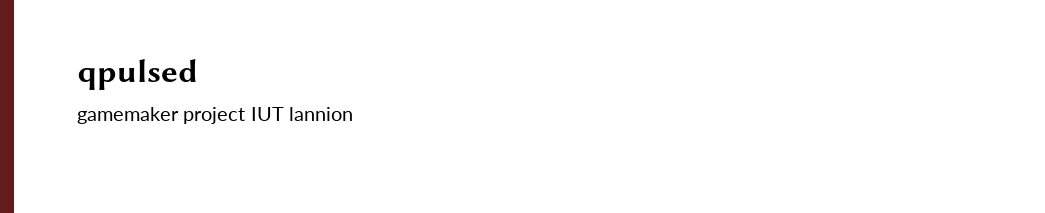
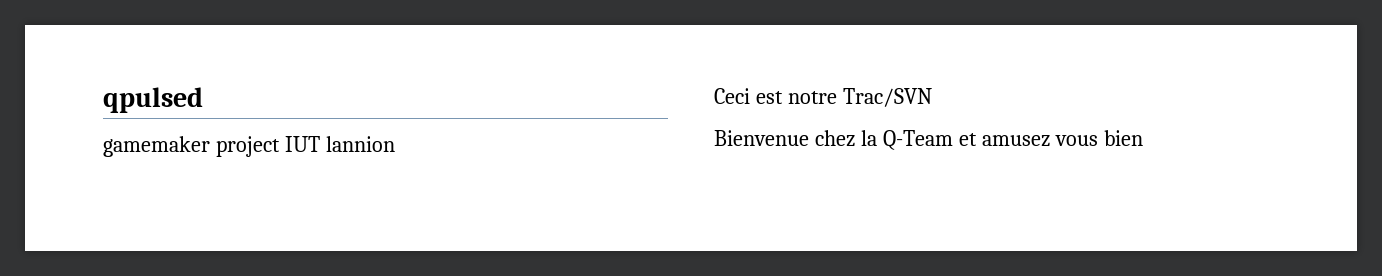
(353, 114) none -> [714,88,932,107] [714,130,1143,150] // Ceci est notre Trac/SVN // Bienvenue chez la Q-Team et amusez vous bien

